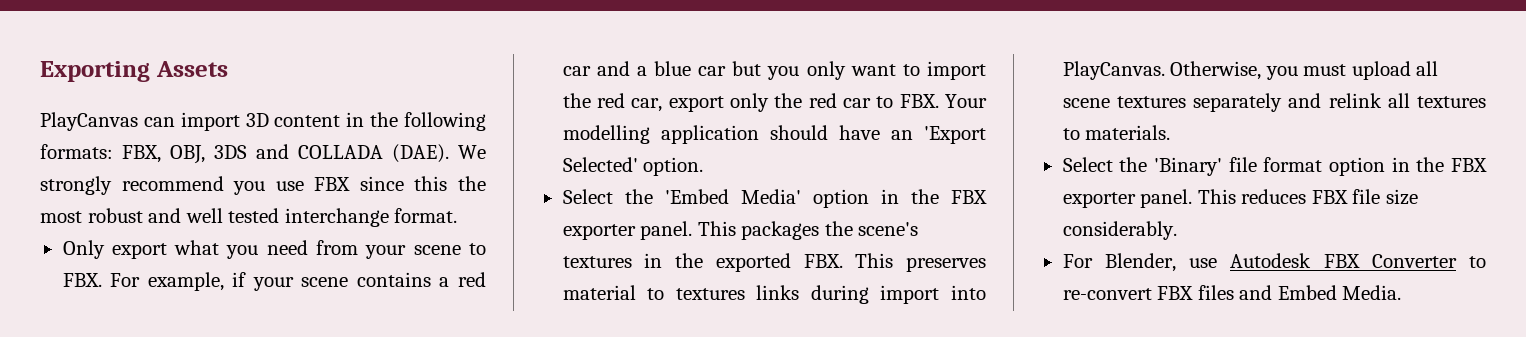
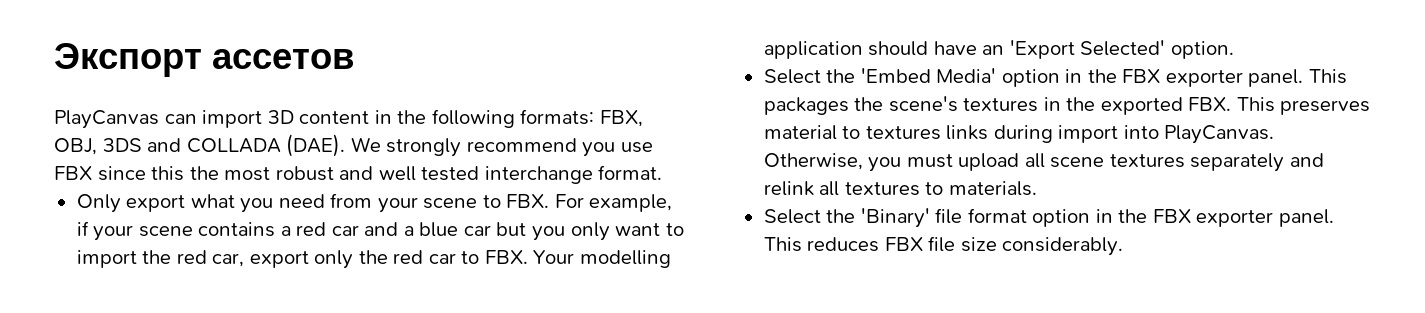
[40,61,228,82] Exporting Assets -> [54,43,354,77] Экспорт ассетов
[1062,253,1486,272] [1062,285,1402,300] // For Blender, use Autodesk FBX Converter to re-convert FBX files and Embed Media. -> (1124, 246) none

